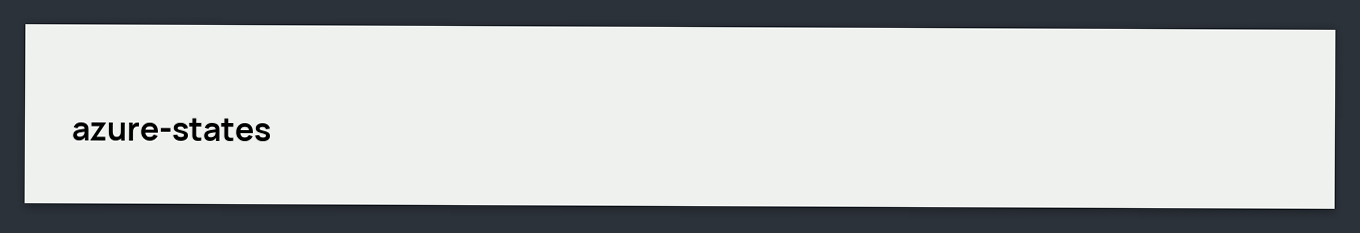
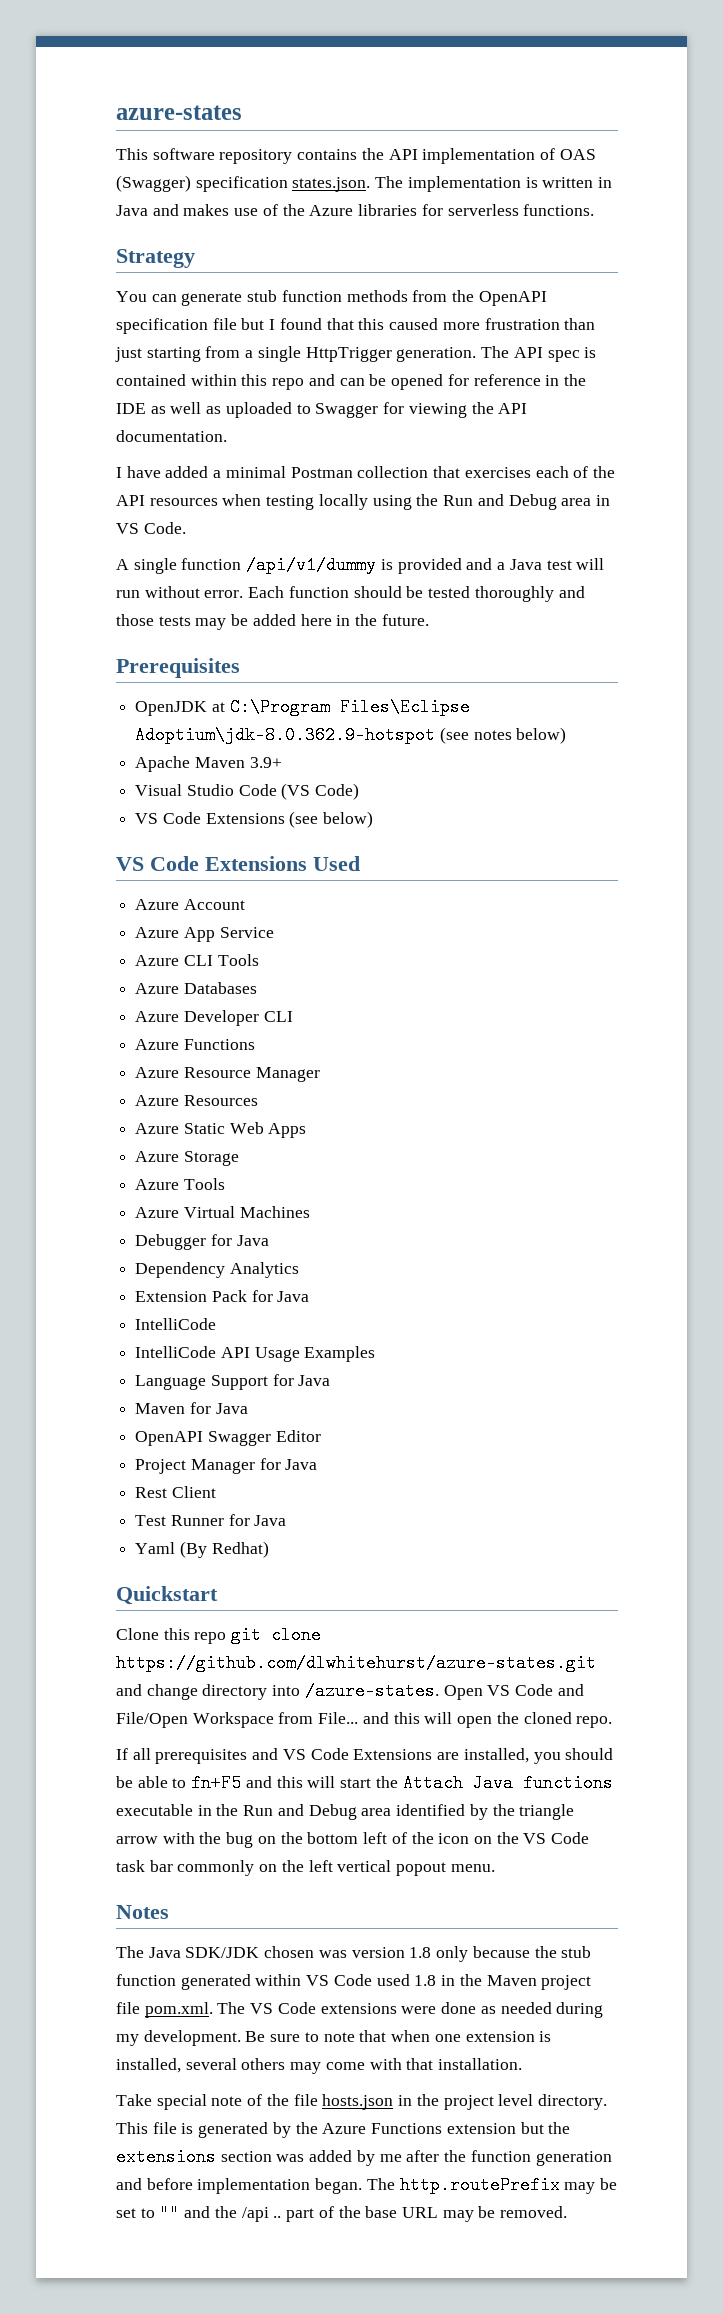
(271, 129) none -> [116,148,596,164] [116,175,613,192] [116,204,595,216] [116,249,195,268] [116,290,547,306] [116,318,596,334] [115,346,597,362] [116,374,586,390] [116,402,528,418] [116,430,227,442] [116,466,615,478] [116,494,610,510] [116,522,186,534] [116,556,605,574] [116,586,585,602] [116,614,429,630] [116,658,240,678] [135,698,470,716] [135,726,567,744] [135,756,282,772] [135,783,360,800] [135,811,374,828] [116,856,360,871] [135,899,245,910] [135,927,274,942] [135,954,259,966] [135,982,257,994] [135,1010,293,1026] [135,1039,255,1050] [135,1067,320,1082] [135,1095,258,1106] [135,1122,307,1138] [135,1151,239,1166] [135,1178,225,1190] [135,1206,310,1218] [135,1234,269,1250] [135,1262,299,1278] [135,1290,310,1302] [135,1318,217,1330] [135,1346,376,1362] [135,1374,331,1390] [135,1402,248,1414] [135,1430,321,1446] [135,1458,318,1474] [135,1486,216,1498] [135,1514,287,1526] [135,1541,269,1558] [116,1586,218,1605] [116,1626,322,1644] [116,1654,596,1672] [116,1682,584,1700] [116,1712,613,1728] [116,1748,614,1764] [116,1774,613,1792] [116,1804,575,1820] [116,1832,590,1848] [116,1860,495,1876] [116,1905,169,1919] [116,1946,592,1962] [116,1974,592,1990] [116,2002,604,2018] [116,2030,552,2046] [116,2058,523,2074] [116,2094,607,2110] [116,2122,571,2138] [116,2148,612,2166] [116,2176,618,2194] [116,2204,568,2222] // This software repository contains the API implementation of OAS (Swagger) specification states.json. The implementation is written in Java and makes use of the Azure libraries for serverless functions. // Strategy // You can generate stub function methods from the OpenAPI specification file but I found that this caused more frustration than just starting from a single HttpTrigger generation. The API spec is contained within this repo and can be opened for reference in the IDE as well as uploaded to Swagger for viewing the API documentation. // I have added a minimal Postman collection that exercises each of the API resources when testing locally using the Run and Debug area in VS Code. // A single function /api/v1/dummy is provided and a Java test will run without error. Each function should be tested thoroughly and those tests may be added here in the future. // Prerequisites // OpenJDK at C:\Program Files\Eclipse Adoptium\jdk-8.0.362.9-hotspot (see notes below) // Apache Maven 3.9+ // Visual Studio Code (VS Code) // VS Code Extensions (see below) // VS Code Extensions Used // Azure Account // Azure App Service // Azure CLI Tools // Azure Databases // Azure Developer CLI // Azure Functions // Azure Resource Manager // Azure Resources // Azure Static Web Apps // Azure Storage // Azure Tools // Azure Virtual Machines // Debugger for Java // Dependency Analytics // Extension Pack for Java // IntelliCode // IntelliCode API Usage Examples // Language Support for Java // Maven for Java // OpenAPI Swagger Editor // Project Manager for Java // Rest Client // Test Runner for Java // Yaml (By Redhat) // Quickstart // Clone this repo git clone https://github.com/dlwhitehurst/azure-states.git and change directory into /azure-states. Open VS Code and File/Open Workspace from File... and this will open the cloned repo. // If all prerequisites and VS Code Extensions are installed, you should be able to fn+F5 and this will start the Attach Java functions executable in the Run and Debug area identified by the triangle arrow with the bug on the bottom left of the icon on the VS Code task bar commonly on the left vertical popout menu. // Notes // The Java SDK/JDK chosen was version 1.8 only because the stub function generated within VS Code used 1.8 in the Maven project file pom.xml. The VS Code extensions were done as needed during my development. Be sure to note that when one extension is installed, several others may come with that installation. // Take special note of the file hosts.json in the project level directory. This file is generated by the Azure Functions extension but the extensions section was added by me after the function generation and before implementation began. The http.routePrefix may be set to "" and the /api .. part of the base URL may be removed.

